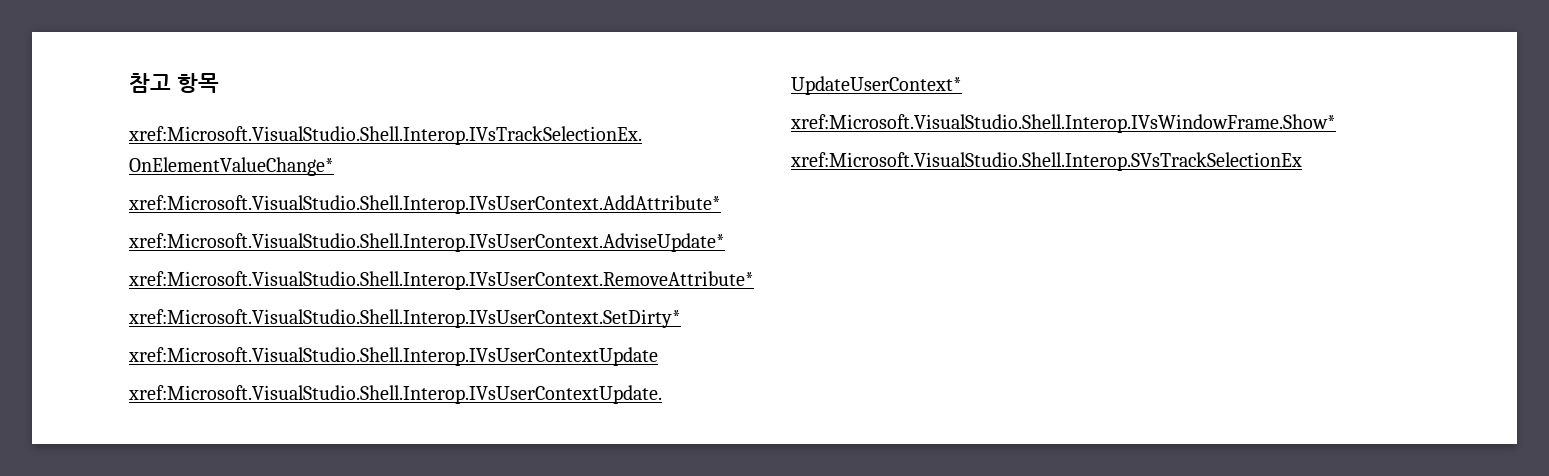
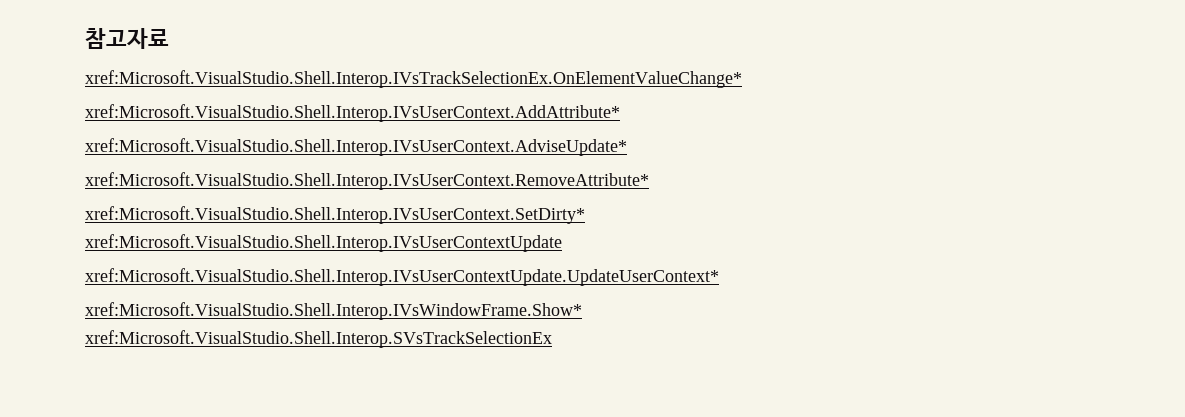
[129,73,219,93] 참고 항목 -> [85,28,169,49] 참고자료

